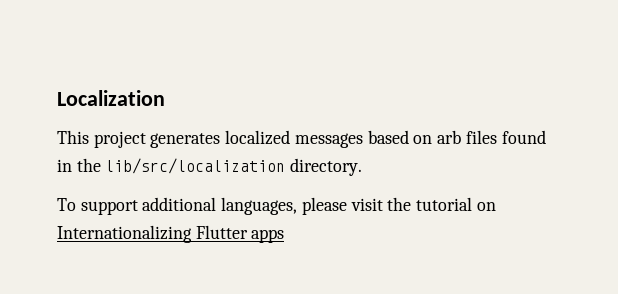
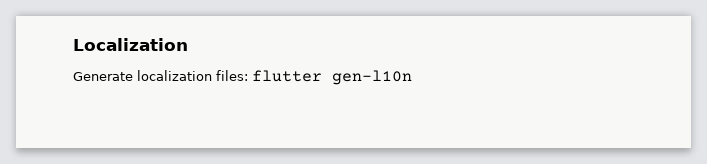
[57,130,546,148] [57,158,363,176] [57,197,496,215] [57,225,285,243] This project generates localized messages based on arb files found in the lib/src/localization directory. // To support additional languages, please visit the tutorial on Internationalizing Flutter apps -> [73,70,412,85] Generate localization files: flutter gen-l10n

